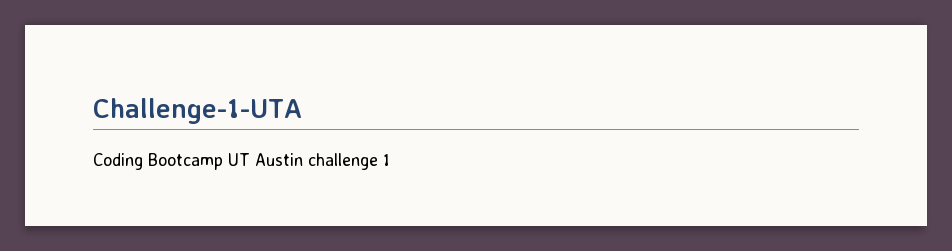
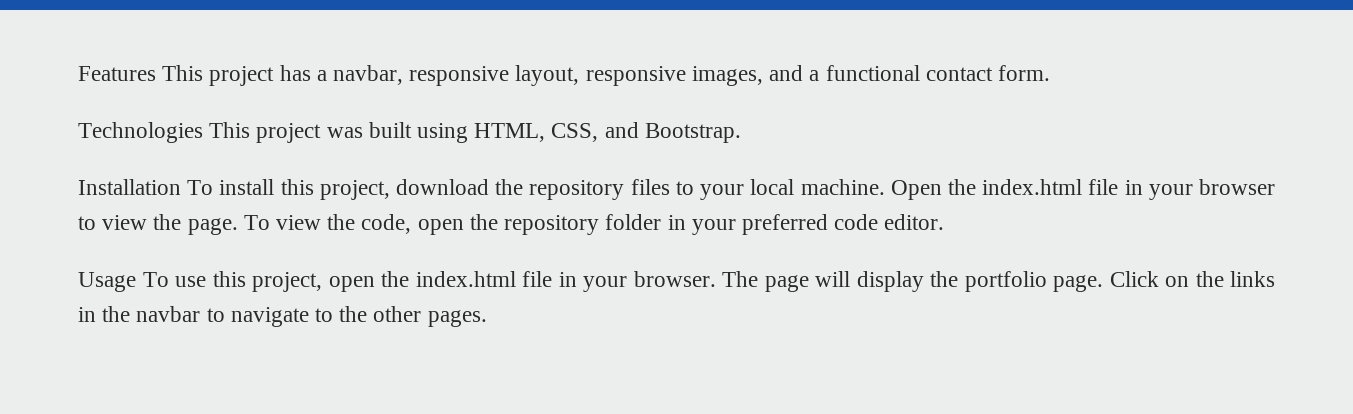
[93,98,302,124] [93,153,390,170] Challenge-1-UTA // Coding Bootcamp UT Austin challenge 1 -> [78,65,1050,86] [78,122,741,143] [78,179,1275,200] [78,214,945,235] [78,271,1275,292] [78,306,487,327] Features This project has a navbar, responsive layout, responsive images, and a functional contact form. // Technologies This project was built using HTML, CSS, and Bootstrap. // Installation To install this project, download the repository files to your local machine. Open the index.html file in your browser to view the page. To view the code, open the repository folder in your preferred code editor. // Usage To use this project, open the index.html file in your browser. The page will display the portfolio page. Click on the links in the navbar to navigate to the other pages.

